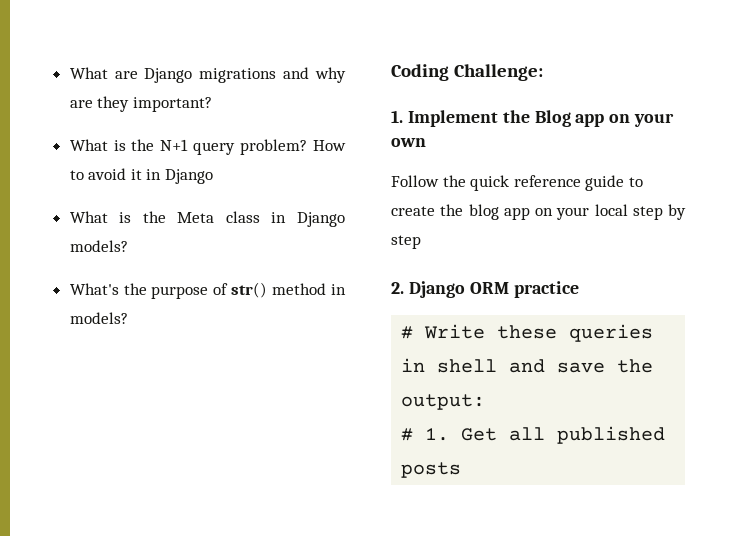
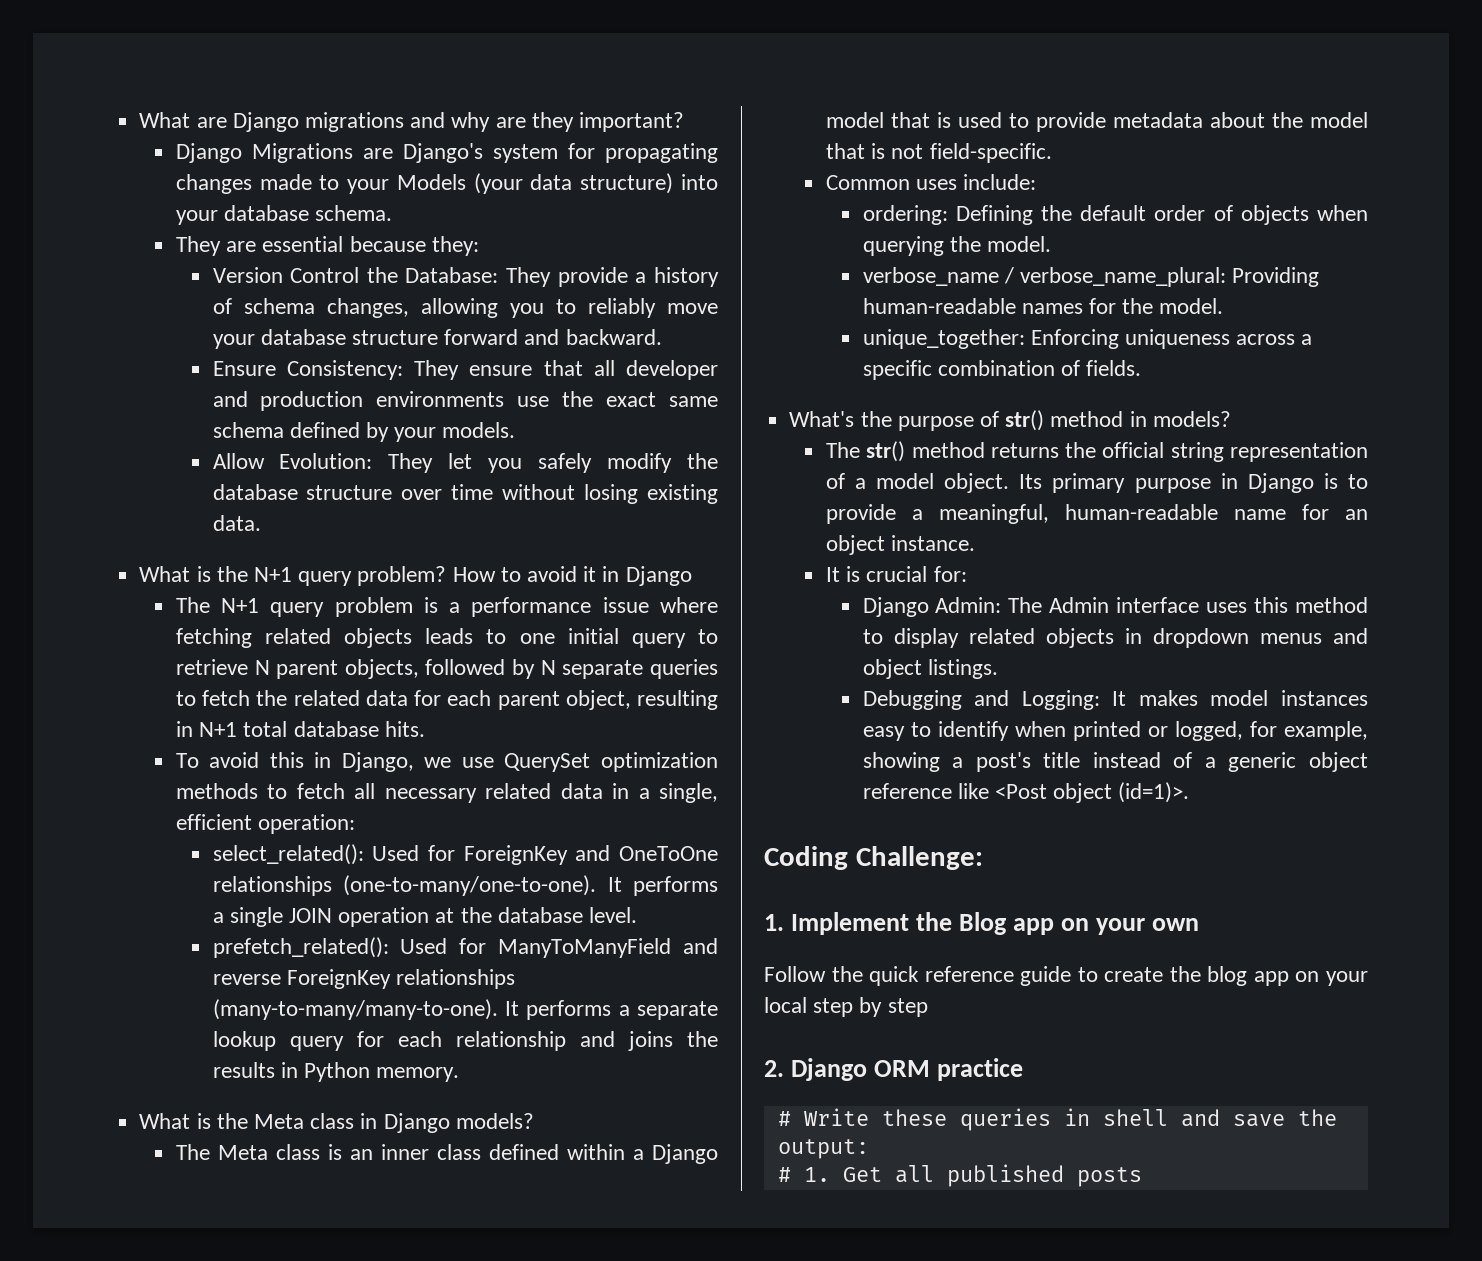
(212, 104) none -> [175,143,718,163] [175,173,718,194] [175,205,393,225] [175,236,479,256] [212,267,719,287] [212,298,718,318] [212,329,662,349] [212,360,718,380] [212,391,718,411] [212,422,516,442] [212,453,718,473] [212,484,718,504] [212,515,261,531] // Django Migrations are Django's system for propagating changes made to your Models (your data structure) into your database schema. // They are essential because they: // Version Control the Database: They provide a history of schema changes, allowing you to reliably move your database structure forward and backward. // Ensure Consistency: They ensure that all developer and production environments use the exact same schema defined by your models. // Allow Evolution: They let you safely modify the database structure over time without losing existing data.
(214, 176) none -> [175,597,719,617] [175,628,718,648] [175,659,718,679] [175,690,718,710] [175,721,425,737] [175,752,719,772] [175,783,719,803] [175,814,356,834] [212,844,719,865] [212,875,718,896] [212,907,638,927] [212,937,718,958] [212,969,515,989] [212,999,718,1020] [212,1031,718,1051] [212,1062,460,1082] // The N+1 query problem is a performance issue where fetching related objects leads to one initial query to retrieve N parent objects, followed by N separate queries to fetch the related data for each parent object, resulting in N+1 total database hits. // To avoid this in Django, we use QuerySet optimization methods to fetch all necessary related data in a single, efficient operation: // select_related(): Used for ForeignKey and OneToOne relationships (one-to-many/one-to-one). It performs a single JOIN operation at the database level. // prefetch_related(): Used for ManyToManyField and reverse ForeignKey relationships (many-to-many/many-to-one). It performs a separate lookup query for each relationship and joins the results in Python memory.
(128, 246) none -> [175,1144,719,1164] [825,112,1368,132] [825,143,1052,163] [825,174,1037,190] [862,205,1368,225] [862,236,1051,256] [862,267,1320,287] [862,298,1224,314] [862,329,1313,349] [862,360,1142,380] // The Meta class is an inner class defined within a Django model that is used to provide metadata about the model that is not field-specific. // Common uses include: // ordering: Defining the default order of objects when querying the model. // verbose_name / verbose_name_plural: Providing human-readable names for the model. // unique_together: Enforcing uniqueness across a specific combination of fields.
(128, 318) none -> [825,441,1368,462] [825,473,1368,493] [825,504,1368,524] [825,535,976,555] [825,566,967,582] [862,597,1368,617] [862,628,1368,648] [862,659,998,679] [862,690,1368,710] [862,721,1368,741] [862,752,1368,772] [862,782,1190,803] // The str() method returns the official string representation of a model object. Its primary purpose in Django is to provide a meaningful, human-readable name for an object instance. // It is crucial for: // Django Admin: The Admin interface uses this method to display related objects in dropdown menus and object listings. // Debugging and Logging: It makes model instances easy to identify when printed or logged, for example, showing a post's title instead of a generic object reference like <Post object (id=1)>.

